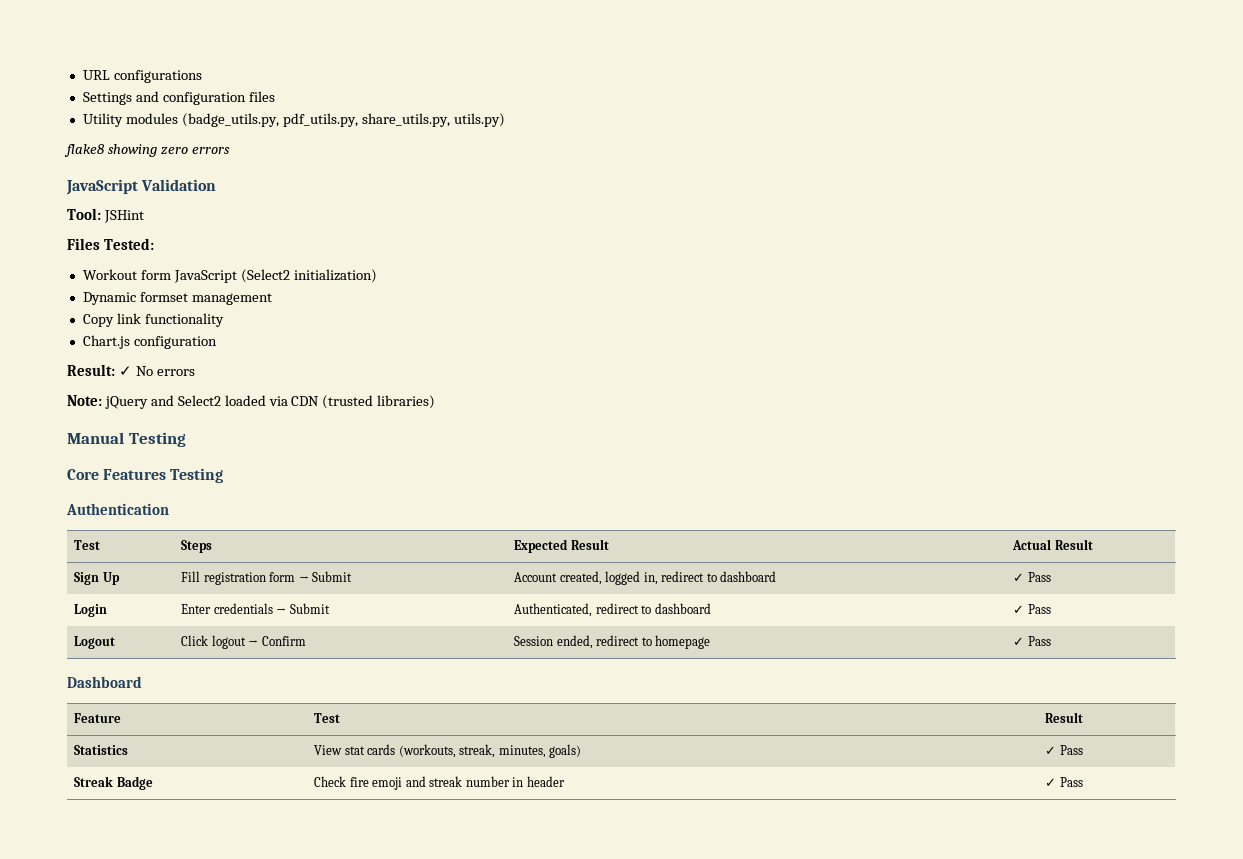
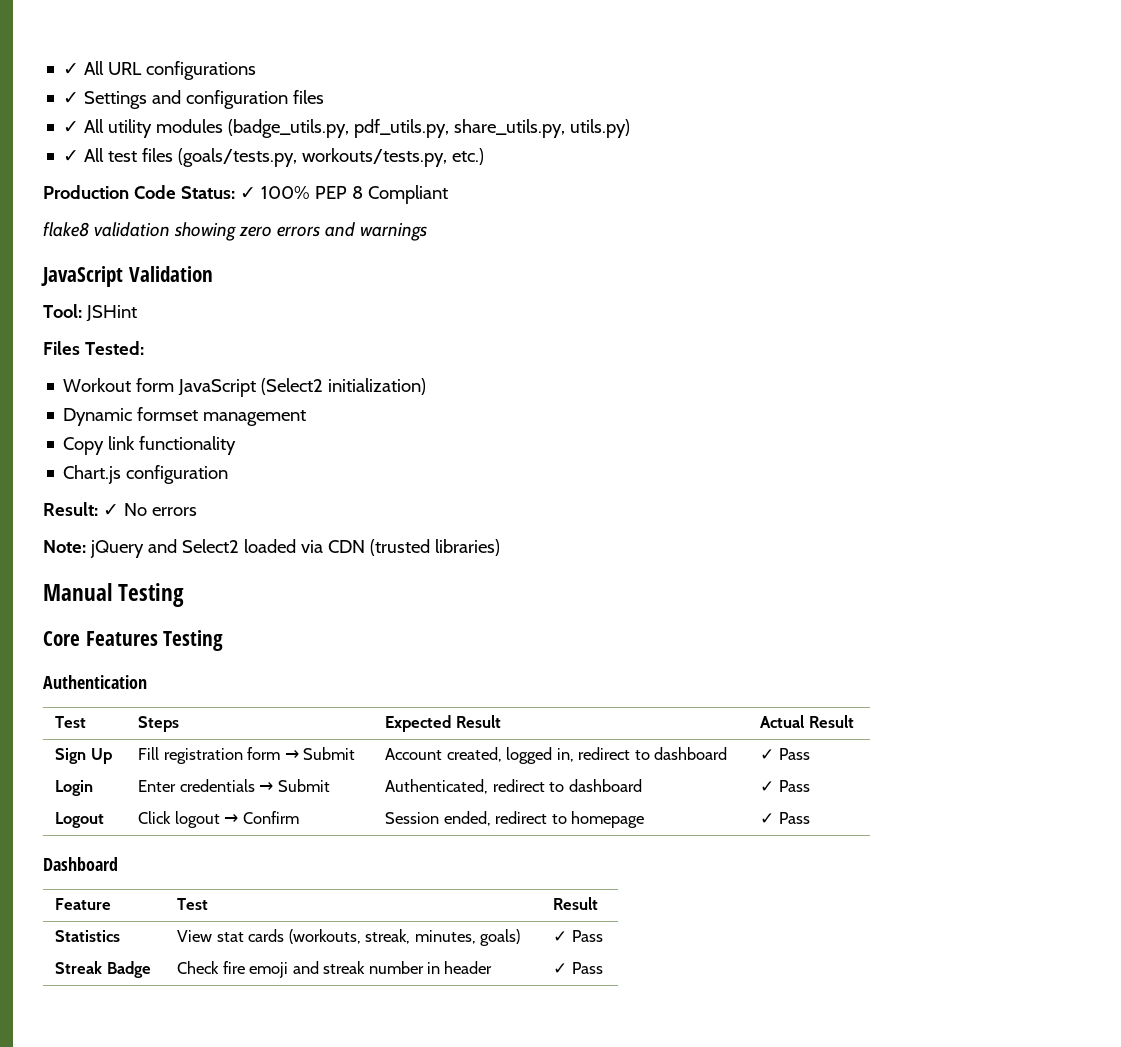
(82, 75) none -> [63,61,105,75] ✓ All
(202, 76) none -> [63,92,80,104] ✓
[82,113,123,127] Utility -> [63,119,153,138] ✓ All utility
(505, 120) none -> [63,148,485,167] [43,185,448,204] // ✓ All test files (goals/tests.py, workouts/tests.py, etc.) // Production Code Status: ✓ 100% PEP 8 Compliant
(105, 150) none -> [93,222,170,237] validation
(230, 150) none -> [324,222,427,241] and warnings

